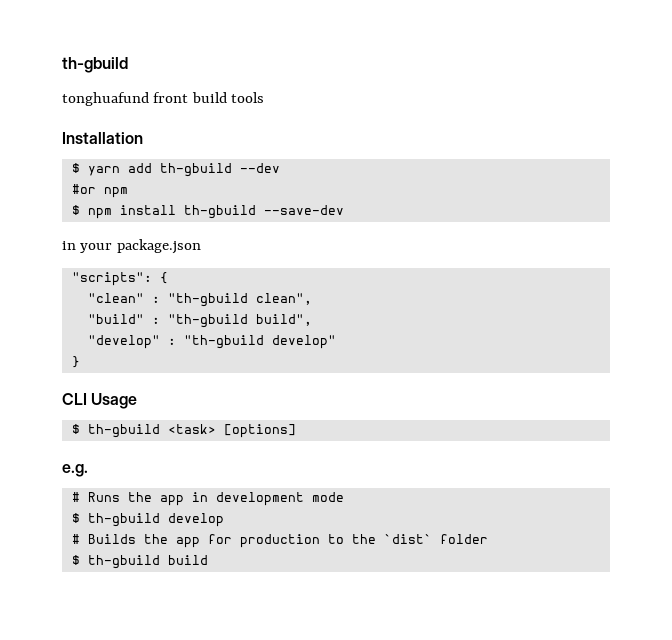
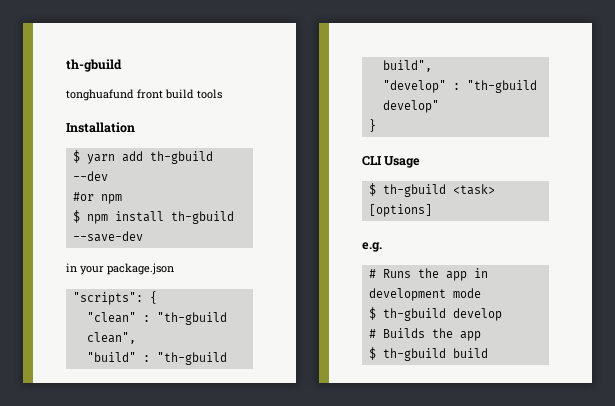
[207,534,488,548] for production to the `dist` folder -> (481, 336) none

